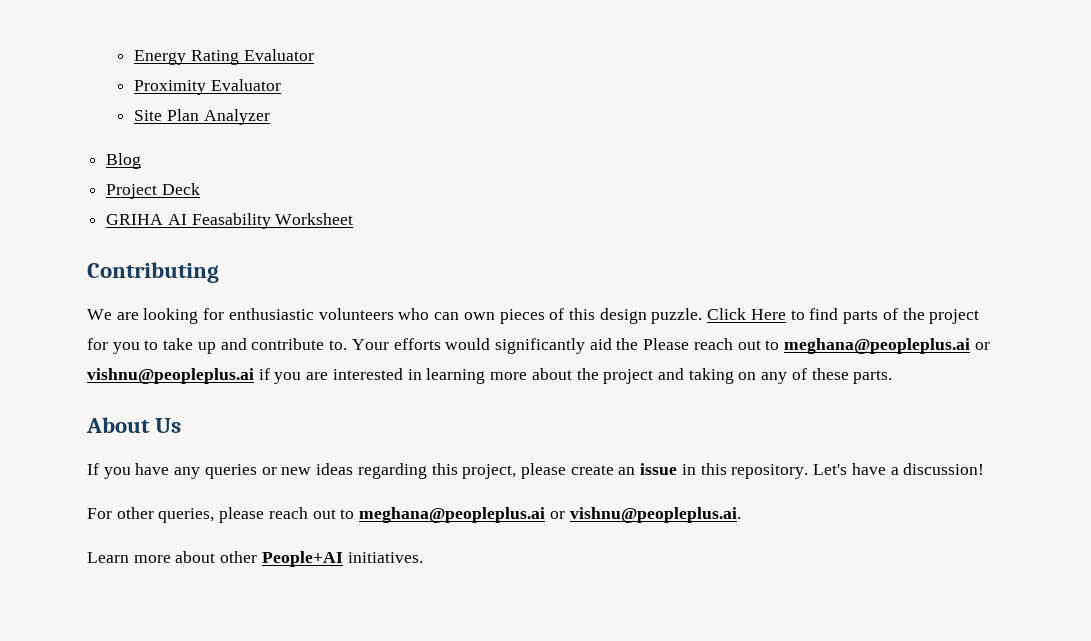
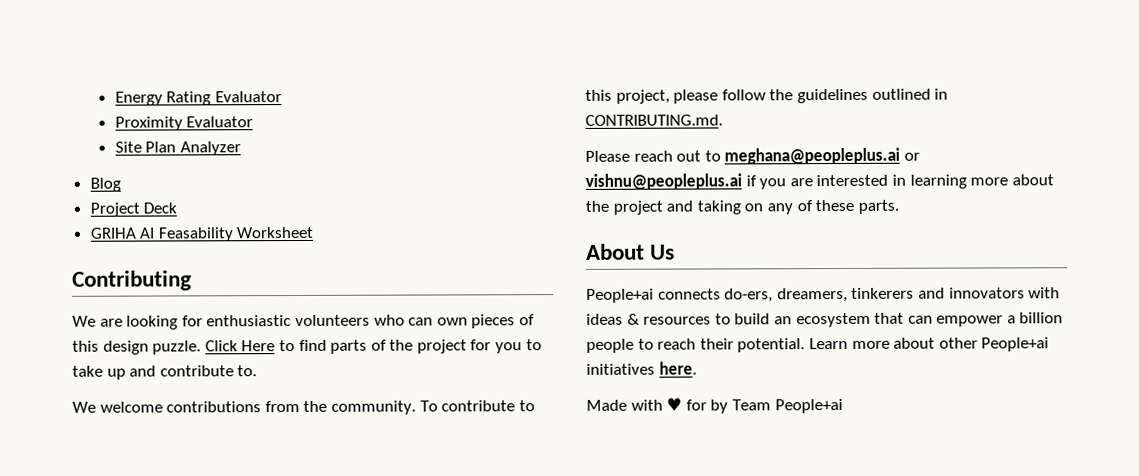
[351,338,639,354] Your efforts would significantly aid the -> [72,400,535,415] [585,88,949,104] [585,114,723,126] // We welcome contributions from the community. To contribute to this project, please follow the guidelines outlined in CONTRIBUTING.md. //
[87,463,985,479] [87,507,741,523] [87,551,423,567] If you have any queries or new ideas regarding this project, please create an issue in this repository. Let's have a discussion! // For other queries, please reach out to meghana@peopleplus.ai or vishnu@peopleplus.ai. // Learn more about other People+AI initiatives. -> [586,287,1061,303] [586,312,1064,328] [586,337,1050,353] [586,361,697,375] [586,397,843,414] People+ai connects do-ers, dreamers, tinkerers and innovators with ideas & resources to build an ecosystem that can empower a billion people to reach their potential. Learn more about other People+ai initiatives here. // Made with ♥ for by Team People+ai

